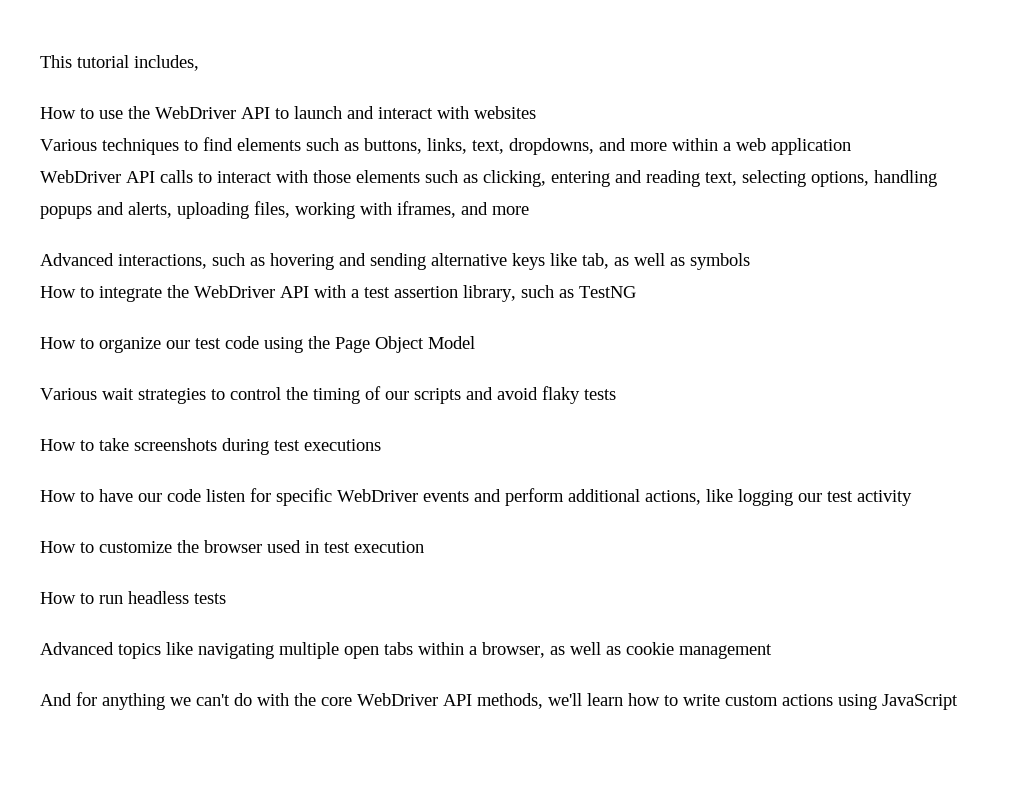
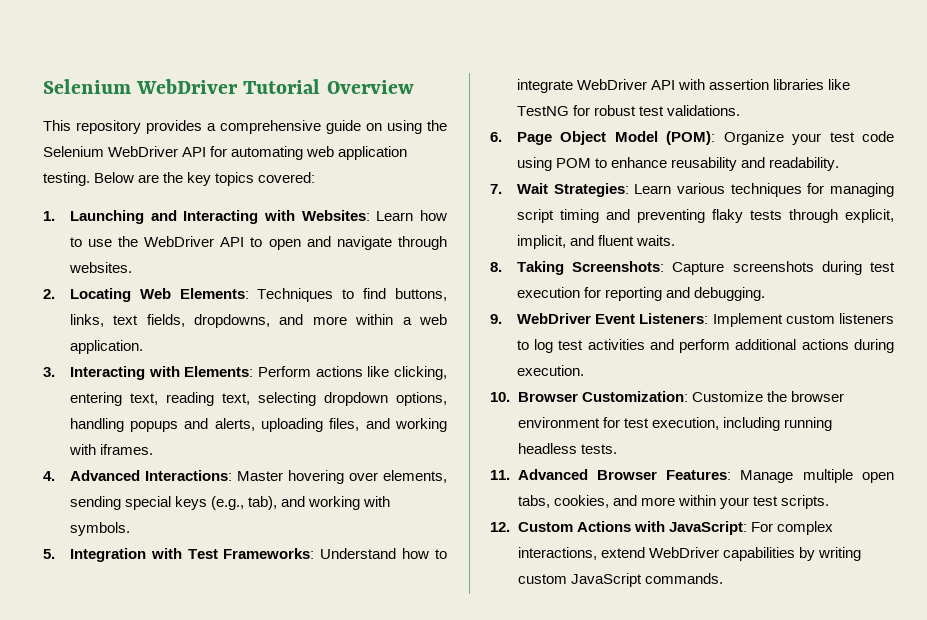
[40,55,199,71] [40,107,76,119] This tutorial includes, // How -> [43,79,414,94] [43,120,447,134] [43,146,408,160] [43,172,316,186] [43,210,447,224] Selenium WebDriver Tutorial Overview // This repository provides a comprehensive guide on using the Selenium WebDriver API for automating web application testing. Below are the key topics covered: // 1. Launching and Interacting with Websites: Learn how
[294,106,536,119] [40,137,504,155] launch and interact with websites // Various techniques to find elements such as buttons, links, text, -> [268,236,448,250] [68,262,132,273] [43,288,447,302] [69,314,185,327] open and navigate through websites. // 2. Locating Web Elements: Techniques to find buttons, links, text fields,
[771,138,851,155] [40,170,478,183] application // WebDriver API calls to interact with those elements such as -> [69,340,143,354] [43,366,390,380] application. // 3. Interacting with Elements: Perform actions like
[615,170,642,183] and -> [129,393,158,405] text,
(806, 178) none -> [323,392,388,406] dropdown
[295,201,529,219] [40,253,750,270] [40,286,76,298] working with iframes, and more // Advanced interactions, such as hovering and sending alternative keys like tab, as well as symbols // How -> [365,418,447,432] [68,444,153,455] [43,470,447,484] [69,496,391,510] [69,522,130,536] [43,548,430,562] and working with iframes. // 4. Advanced Interactions: Master hovering over elements, sending special keys (e.g., tab), and working with symbols. // 5. Integration with Test Frameworks: Understand how
[167,285,189,298] the -> (573, 86) none
[351,285,636,302] [40,336,475,353] [40,386,616,404] [40,438,381,455] [40,488,912,506] [40,540,424,553] [40,591,226,604] [40,642,772,659] [40,692,958,710] a test assertion library, such as TestNG // How to organize our test code using the Page Object Model // Various wait strategies to control the timing of our scripts and avoid flaky tests // How to take screenshots during test executions // How to have our code listen for specific WebDriver events and perform additional actions, like logging our test activity // How to customize the browser used in test execution // How to run headless tests // Advanced topics like navigating multiple open tabs within a browser, as well as cookie management // And for anything we can't do with the core WebDriver API methods, we'll learn how to write custom actions using JavaScript -> [709,79,851,90] [516,105,741,116] [490,131,895,145] [516,157,840,171] [490,183,894,197] [516,209,894,223] [516,235,675,249] [490,261,895,275] [516,287,766,301] [490,313,894,327] [516,339,894,353] [516,365,584,376] [490,391,844,402] [517,417,832,431] [517,443,617,454] [490,469,894,483] [517,495,829,509] [490,521,833,535] [517,547,861,561] [517,573,723,587] assertion libraries like TestNG for robust test validations. // 6. Page Object Model (POM): Organize your test code using POM to enhance reusability and readability. // 7. Wait Strategies: Learn various techniques for managing script timing and preventing flaky tests through explicit, implicit, and fluent waits. // 8. Taking Screenshots: Capture screenshots during test execution for reporting and debugging. // 9. WebDriver Event Listeners: Implement custom listeners to log test activities and perform additional actions during execution. // 10. Browser Customization: Customize the browser environment for test execution, including running headless tests. // 11. Advanced Browser Features: Manage multiple open tabs, cookies, and more within your test scripts. // 12. Custom Actions with JavaScript: For complex interactions, extend WebDriver capabilities by writing custom JavaScript commands.

